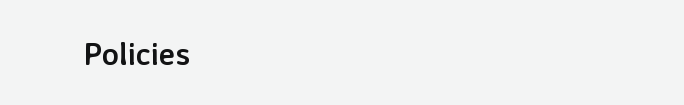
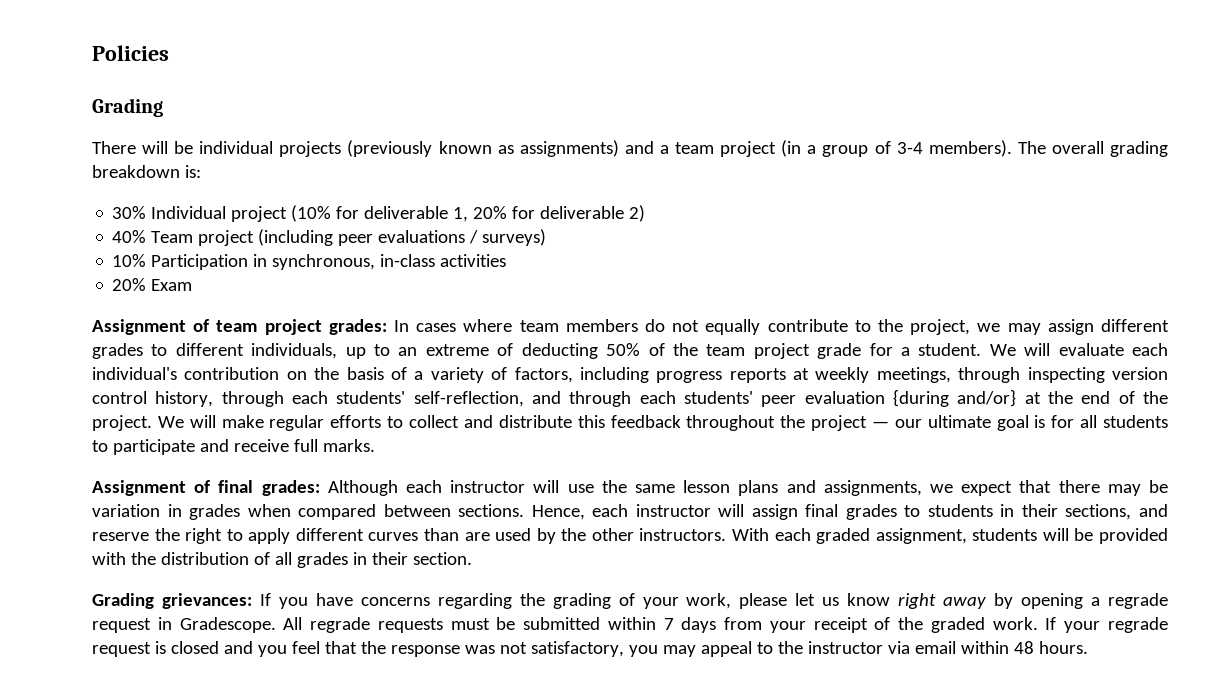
(190, 53) none -> [92,98,163,117] [92,140,1168,157] [92,165,201,178] [112,205,646,222] [112,229,547,246] [112,254,507,270] [112,278,193,291] [92,319,1170,335] [92,343,1168,359] [92,367,1168,383] [92,389,1169,407] [92,415,1168,431] [92,439,375,455] [92,480,1169,496] [92,504,1168,520] [92,528,1168,544] [92,552,472,568] [92,593,1169,609] [92,617,1169,633] [92,641,1088,657] // Grading // There will be individual projects (previously known as assignments) and a team project (in a group of 3-4 members). The overall grading breakdown is: // 30% Individual project (10% for deliverable 1, 20% for deliverable 2) // 40% Team project (including peer evaluations / surveys) // 10% Participation in synchronous, in-class activities // 20% Exam // Assignment of team project grades: In cases where team members do not equally contribute to the project, we may assign different grades to different individuals, up to an extreme of deducting 50% of the team project grade for a student. We will evaluate each individual's contribution on the basis of a variety of factors, including progress reports at weekly meetings, through inspecting version control history, through each students' self-reflection, and through each students' peer evaluation {during and/or} at the end of the project. We will make regular efforts to collect and distribute this feedback throughout the project — our ultimate goal is for all students to participate and receive full marks. // Assignment of final grades: Although each instructor will use the same lesson plans and assignments, we expect that there may be variation in grades when compared between sections. Hence, each instructor will assign final grades to students in their sections, and reserve the right to apply different curves than are used by the other instructors. With each graded assignment, students will be provided with the distribution of all grades in their section. // Grading grievances: If you have concerns regarding the grading of your work, please let us know right away by opening a regrade request in Gradescope. All regrade requests must be submitted within 7 days from your receipt of the graded work. If your regrade request is closed and you feel that the response was not satisfactory, you may appeal to the instructor via email within 48 hours.

